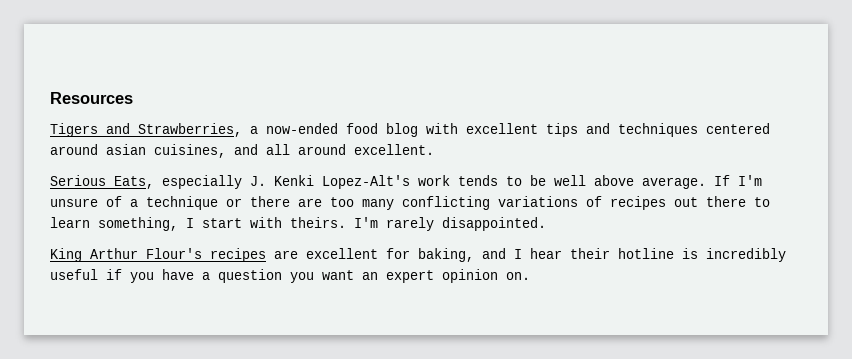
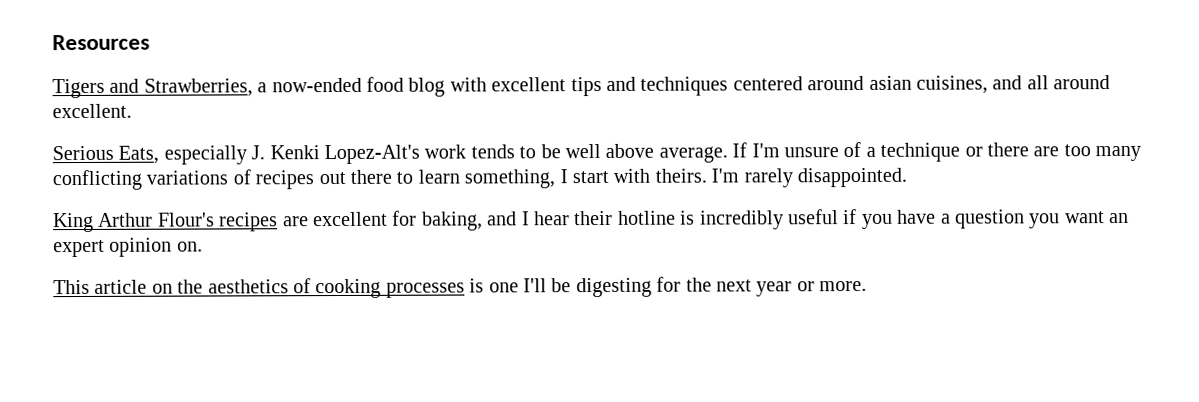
(530, 276) none -> [53,276,868,299] // This article on the aesthetics of cooking processes is one I'll be digesting for the next year or more.

